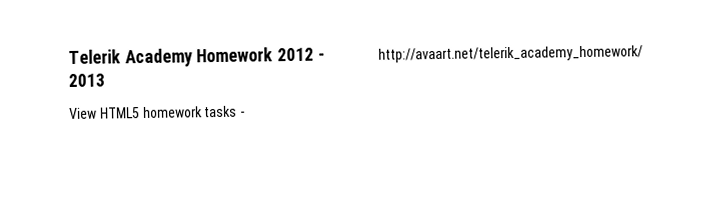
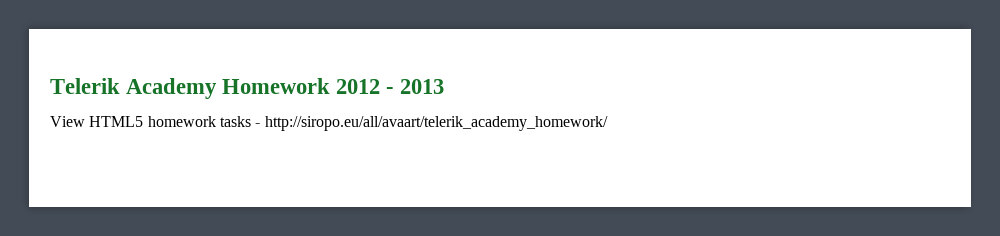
[378,45,643,63] http://avaart.net/telerik_academy_homework/ -> [264,116,608,131] http://siropo.eu/all/avaart/telerik_academy_homework/

